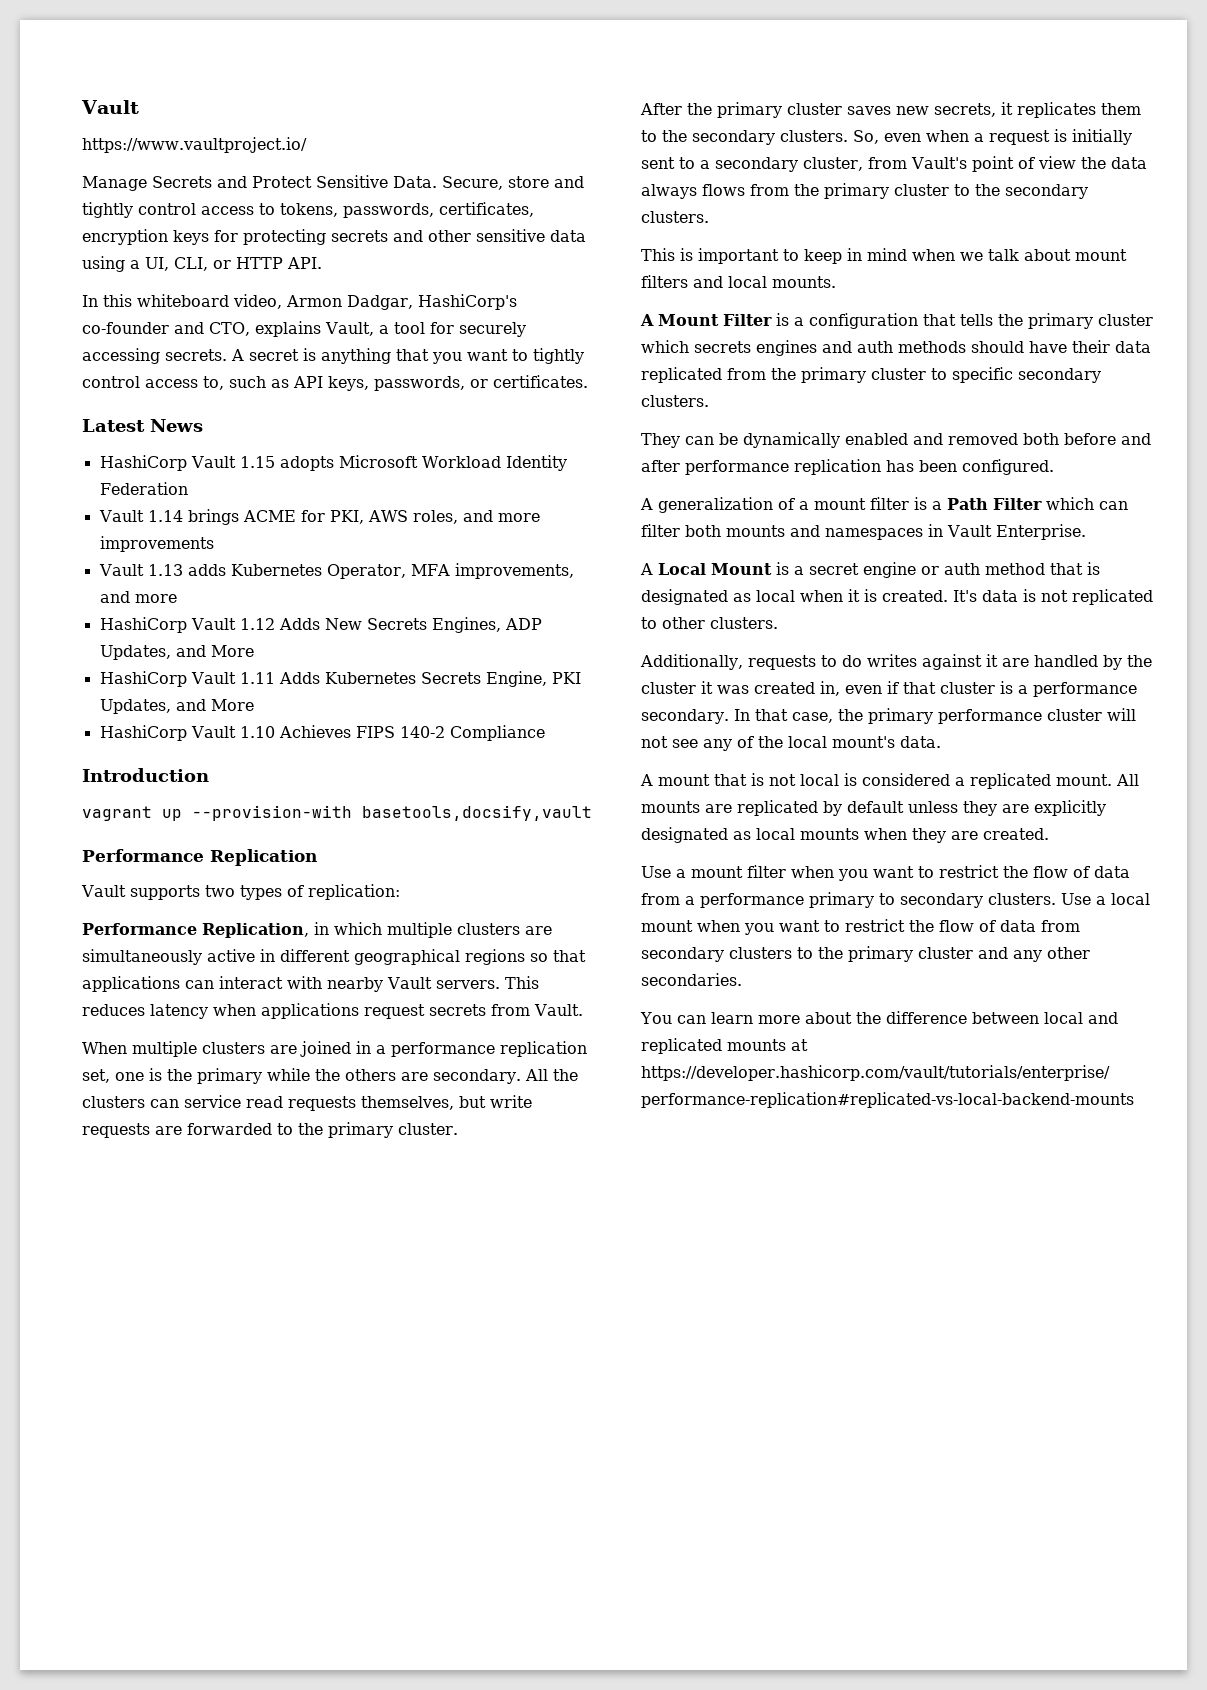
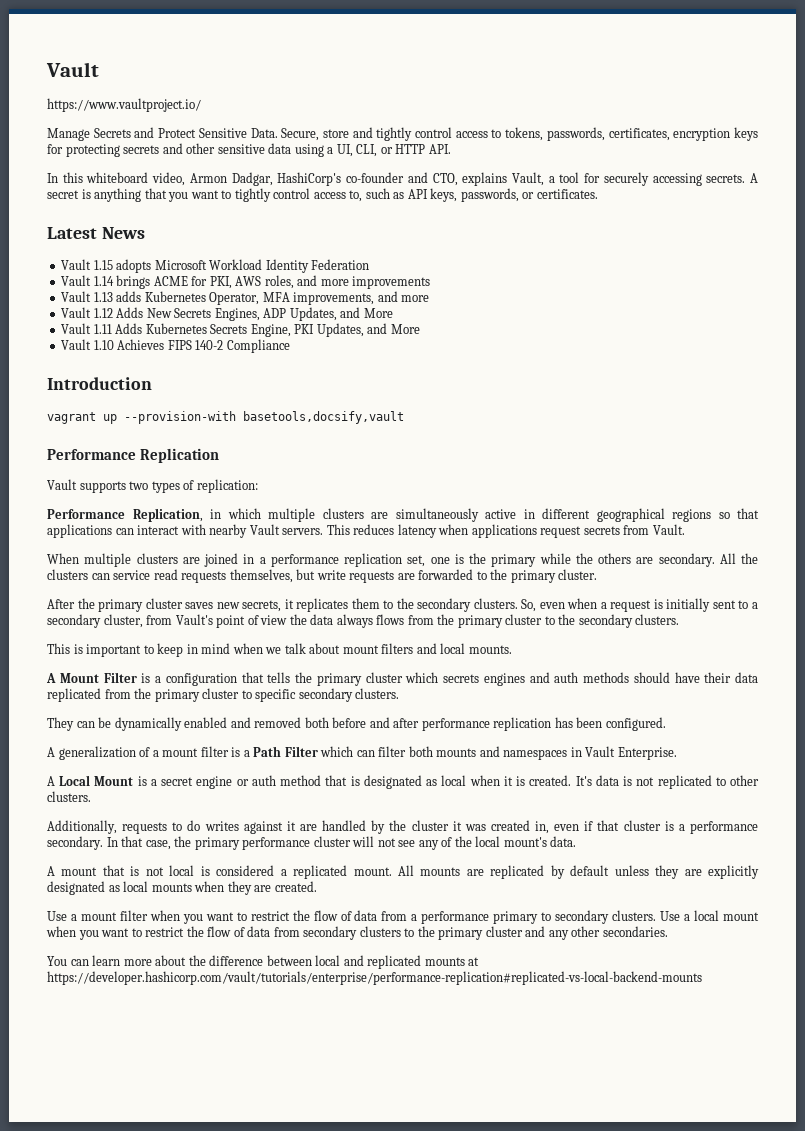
[99,455,187,471] HashiCorp -> (145, 233) none
[99,617,187,633] HashiCorp -> (430, 298) none
[99,671,187,687] HashiCorp -> (393, 313) none
[99,725,187,741] HashiCorp -> (420, 329) none

